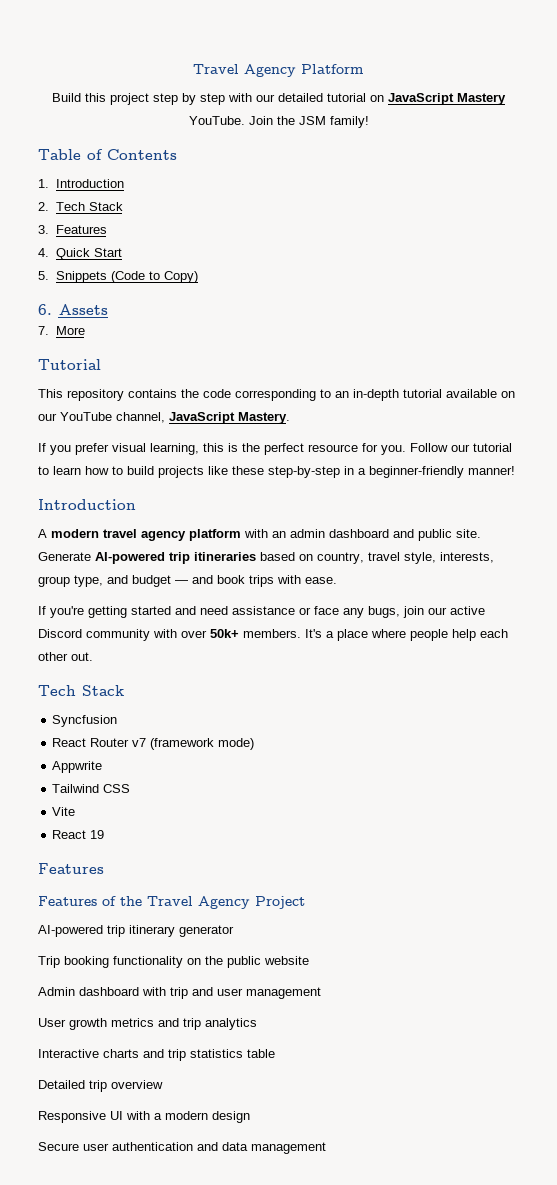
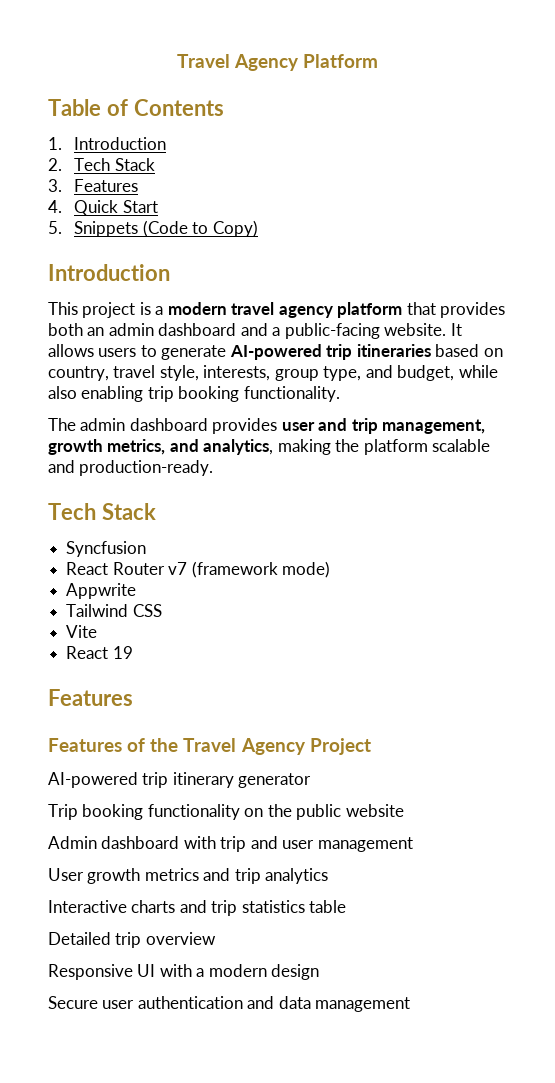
[52,93,506,105] [188,116,369,128] // Build this project step by step with our detailed tutorial on JavaScript Mastery YouTube. Join the JSM family! -> (379, 61) none
[38,304,108,315] [38,326,85,335] [38,359,101,370] [38,389,515,401] [38,412,290,424] [38,443,512,455] [38,466,515,478] [38,499,136,510] [38,529,47,538] 6. Assets // 7. More // Tutorial // This repository contains the code corresponding to an in-depth tutorial available on our YouTube channel, JavaScript Mastery. // If you prefer visual learning, this is the perfect resource for you. Follow our tutorial to learn how to build projects like these step-by-step in a beginner-friendly manner! // Introduction // A -> [48,264,170,281] [48,302,164,318] Introduction // This project is a
[244,529,268,538] with -> [406,302,506,318] [48,323,83,336] that provides both
[418,529,481,541] [38,552,91,561] public site. Generate -> [272,323,462,339] [48,344,227,360] a public-facing website. It allows users to generate
[132,575,337,587] [38,606,485,618] [38,629,508,641] [38,652,93,661] budget — and book trips with ease. // If you're getting started and need assistance or face any bugs, join our active Discord community with over 50k+ members. It's a place where people help each other out. -> [397,365,498,381] [48,386,340,402] [48,418,486,434] [48,439,491,455] [48,460,214,476] budget, while also enabling trip booking functionality. // The admin dashboard provides user and trip management, growth metrics, and analytics, making the platform scalable and production-ready.

